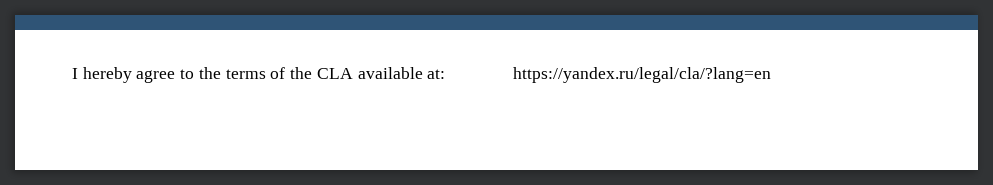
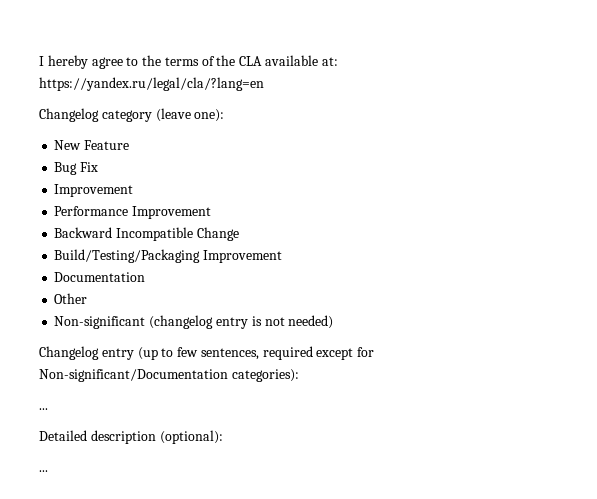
(771, 75) none -> [39,108,225,122] [54,140,130,150] [54,162,99,175] [54,184,134,197] [54,206,212,219] [54,227,239,241] [54,249,283,263] [54,272,146,282] [54,293,88,304] [54,315,334,329] [39,346,375,360] [39,369,299,382] [39,408,48,410] [39,430,223,444] [39,470,48,472] // Changelog category (leave one): // New Feature // Bug Fix // Improvement // Performance Improvement // Backward Incompatible Change // Build/Testing/Packaging Improvement // Documentation // Other // Non-significant (changelog entry is not needed) // Changelog entry (up to few sentences, required except for Non-significant/Documentation categories): // ... // Detailed description (optional): // ...

